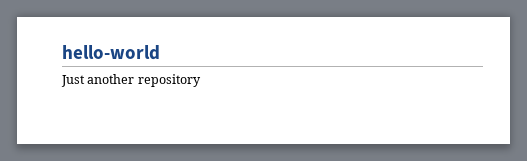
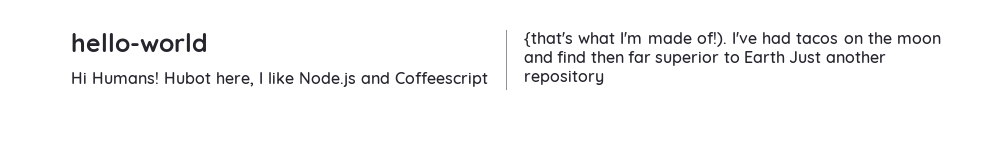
(160, 52) none -> [71,72,488,87] [524,32,941,47] [524,51,785,66] Hi Humans! Hubot here, I like Node.js and Coffeescript {that's what I'm made of!). I've had tacos on the moon and find then far superior to Earth

